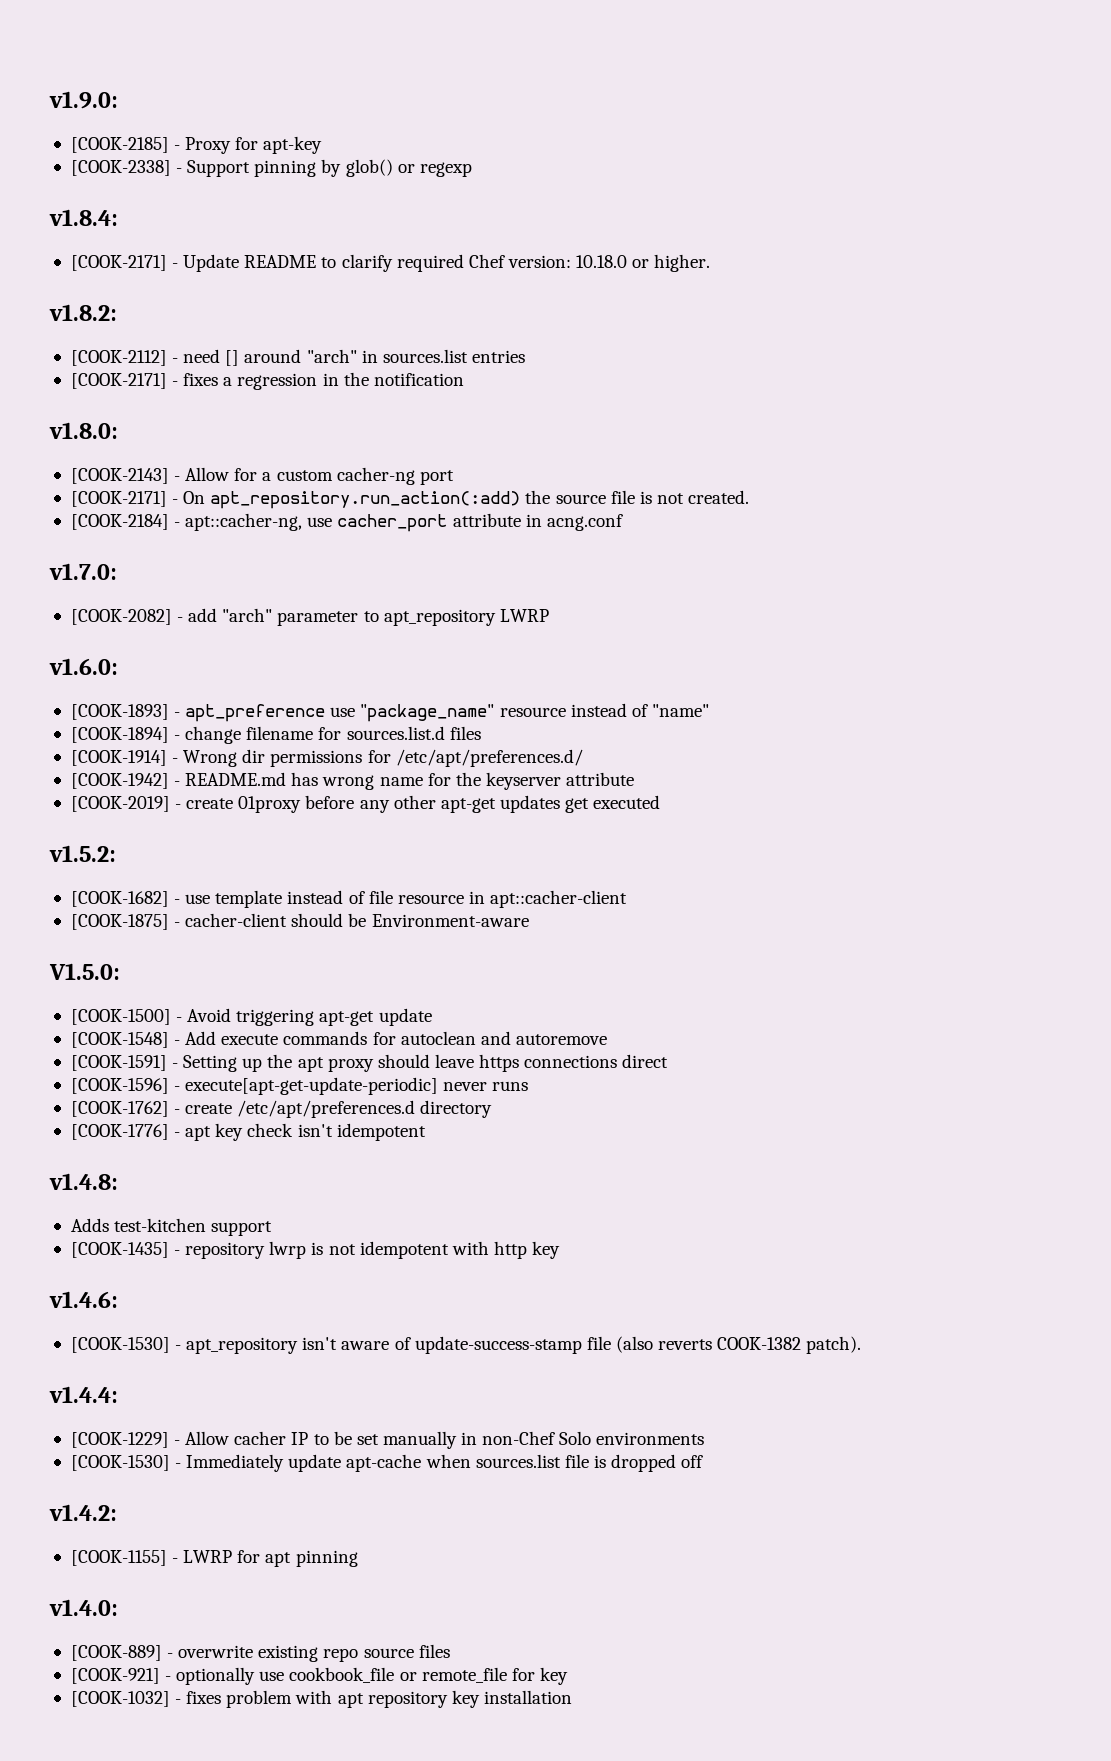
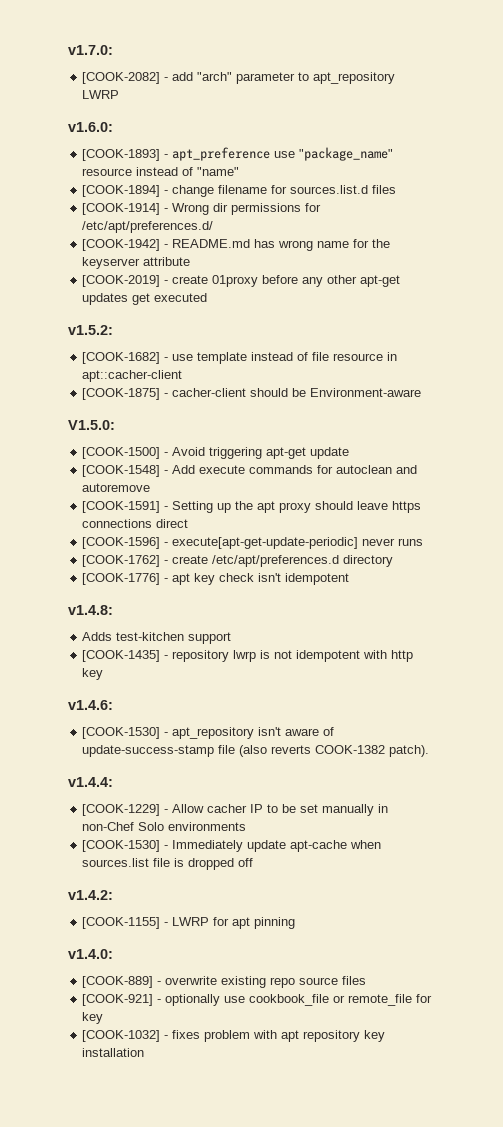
[49,91,118,109] [70,136,323,154] [70,159,472,177] [49,209,118,226] [70,254,711,272] [49,304,117,321] [70,349,525,366] [70,372,464,390] [49,422,118,439] [70,467,454,485] [70,490,750,509] [70,513,623,532] v1.9.0: // [COOK-2185] - Proxy for apt-key // [COOK-2338] - Support pinning by glob() or regexp // v1.8.4: // [COOK-2171] - Update README to clarify required Chef version: 10.18.0 or higher. // v1.8.2: // [COOK-2112] - need [] around "arch" in sources.list entries // [COOK-2171] - fixes a regression in the notification // v1.8.0: // [COOK-2143] - Allow for a custom cacher-ng port // [COOK-2171] - On apt_repository.run_action(:add) the source file is not created. // [COOK-2184] - apt::cacher-ng, use cacher_port attribute in acng.conf // -> (68, 50) none

